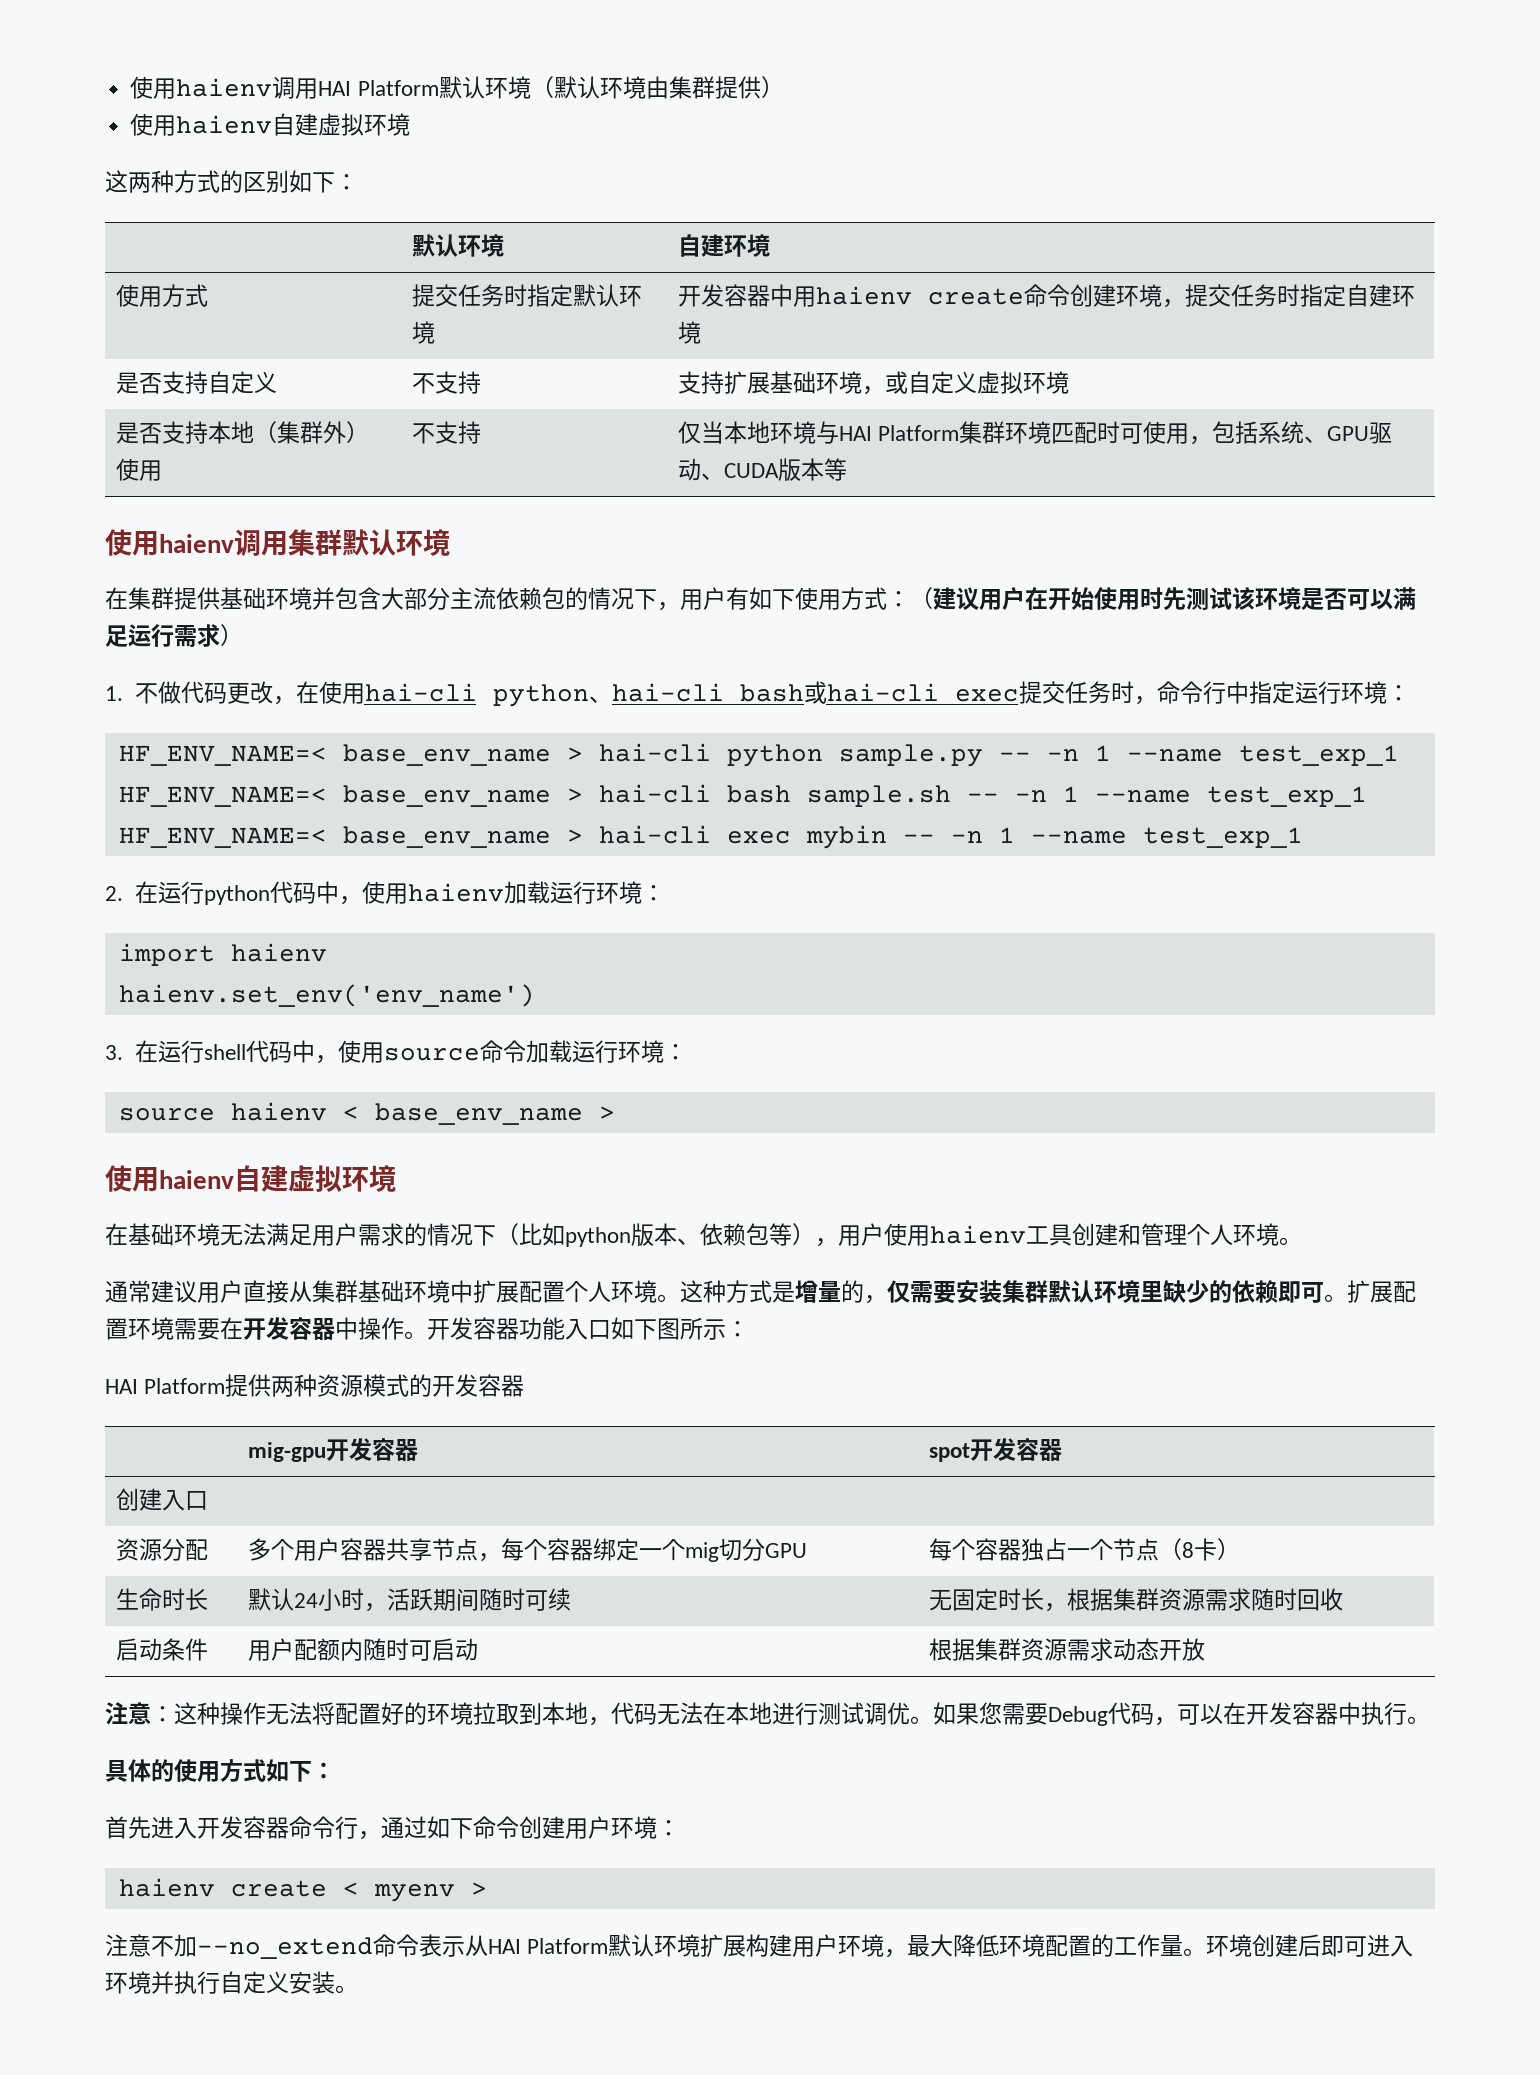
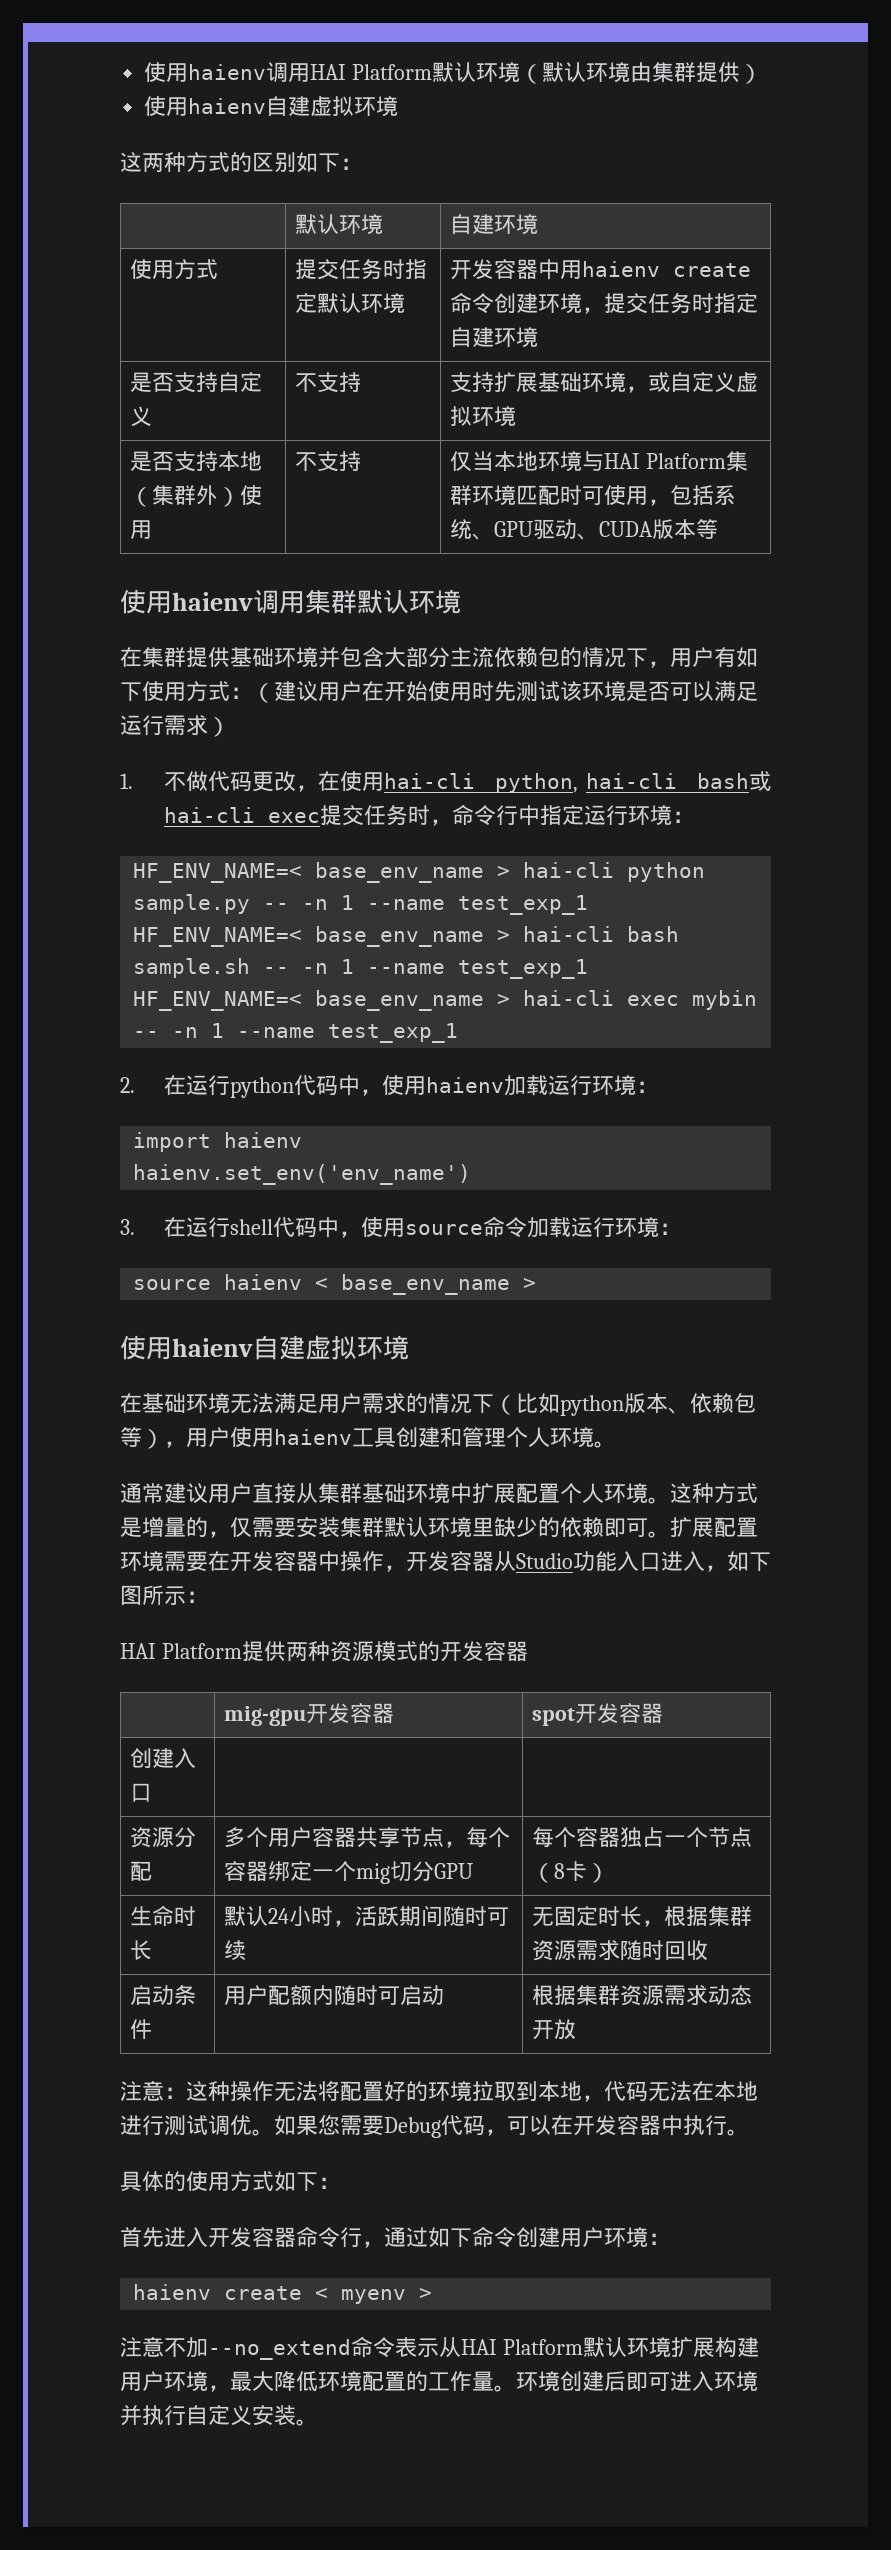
[492,684,612,707] python、 -> [494,773,578,793] python,
[404,1317,519,1340] 。开发容器 -> [384,1551,573,1572] ，开发容器从Studio
(611, 1329) none -> [661,1551,727,1572] 进入，

